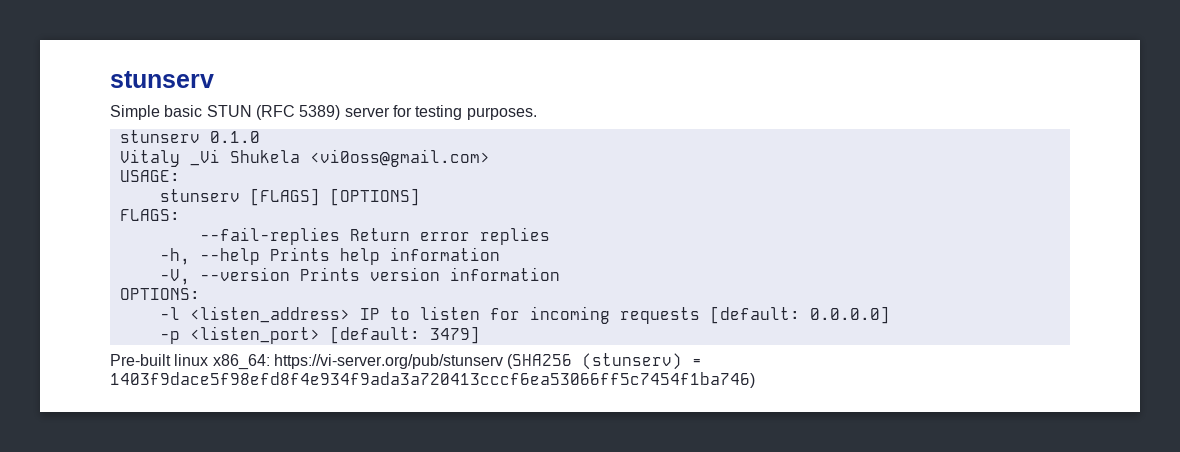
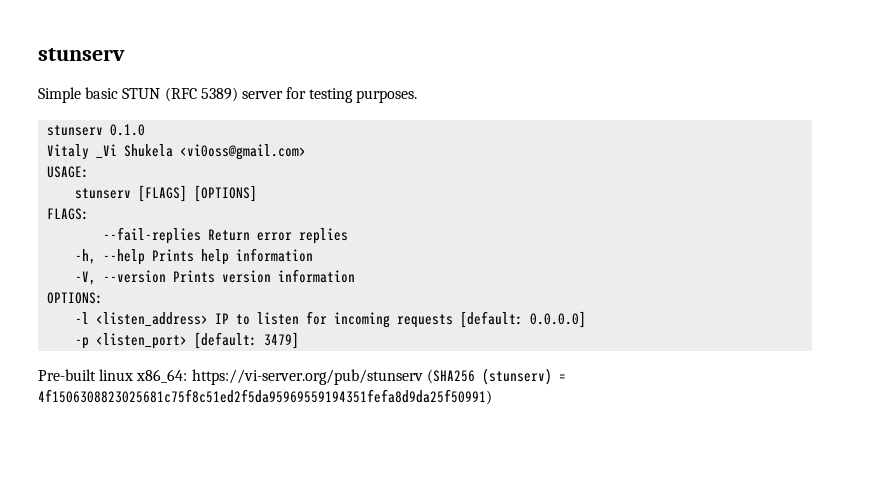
[110,372,755,388] 1403f9dace5f98efd8f4e934f9ada3a720413cccf6ea53066ff5c7454f1ba746) -> [38,389,492,405] 4f1506308823025681c75f8c51ed2f5da95969559194351fefa8d9da25f50991)

